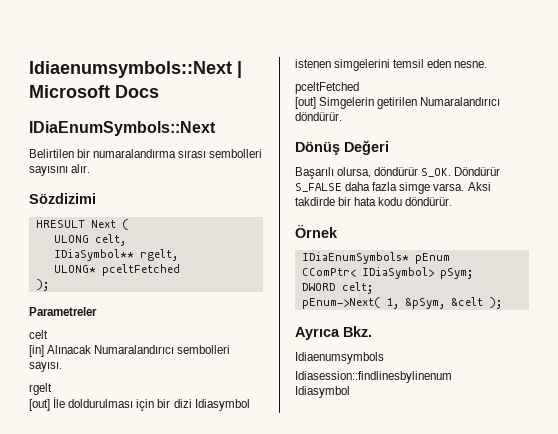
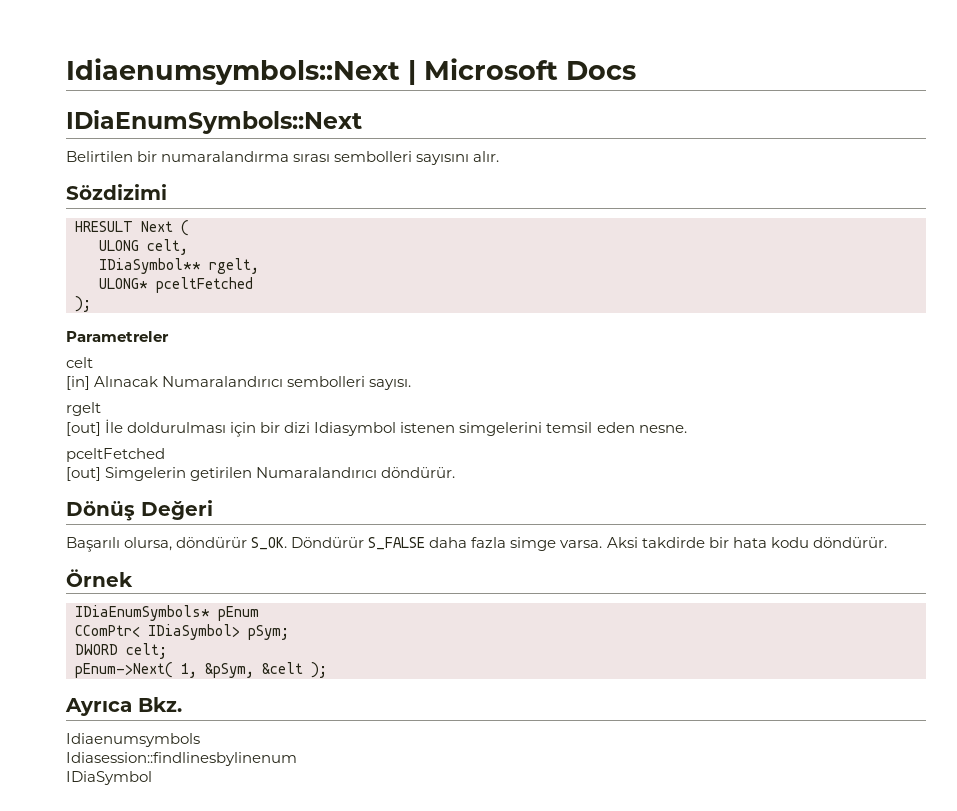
[295,386,350,398] Idiasymbol -> [66,771,152,785] IDiaSymbol

